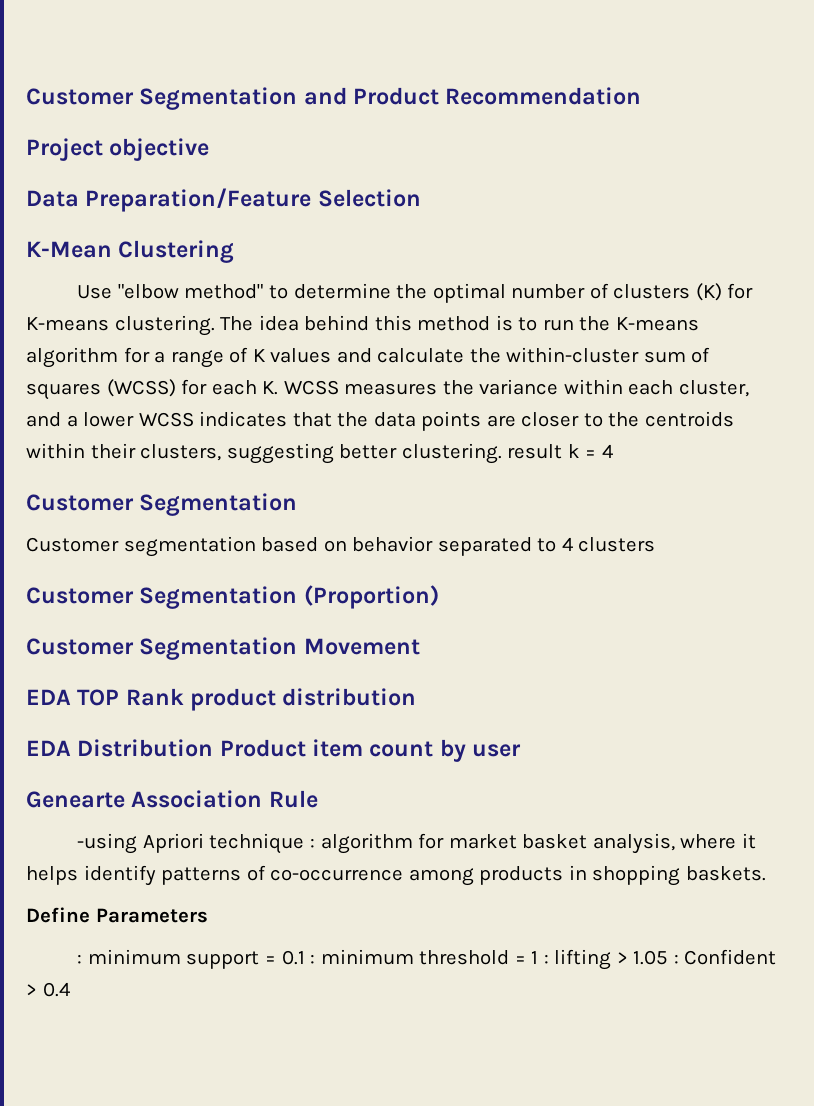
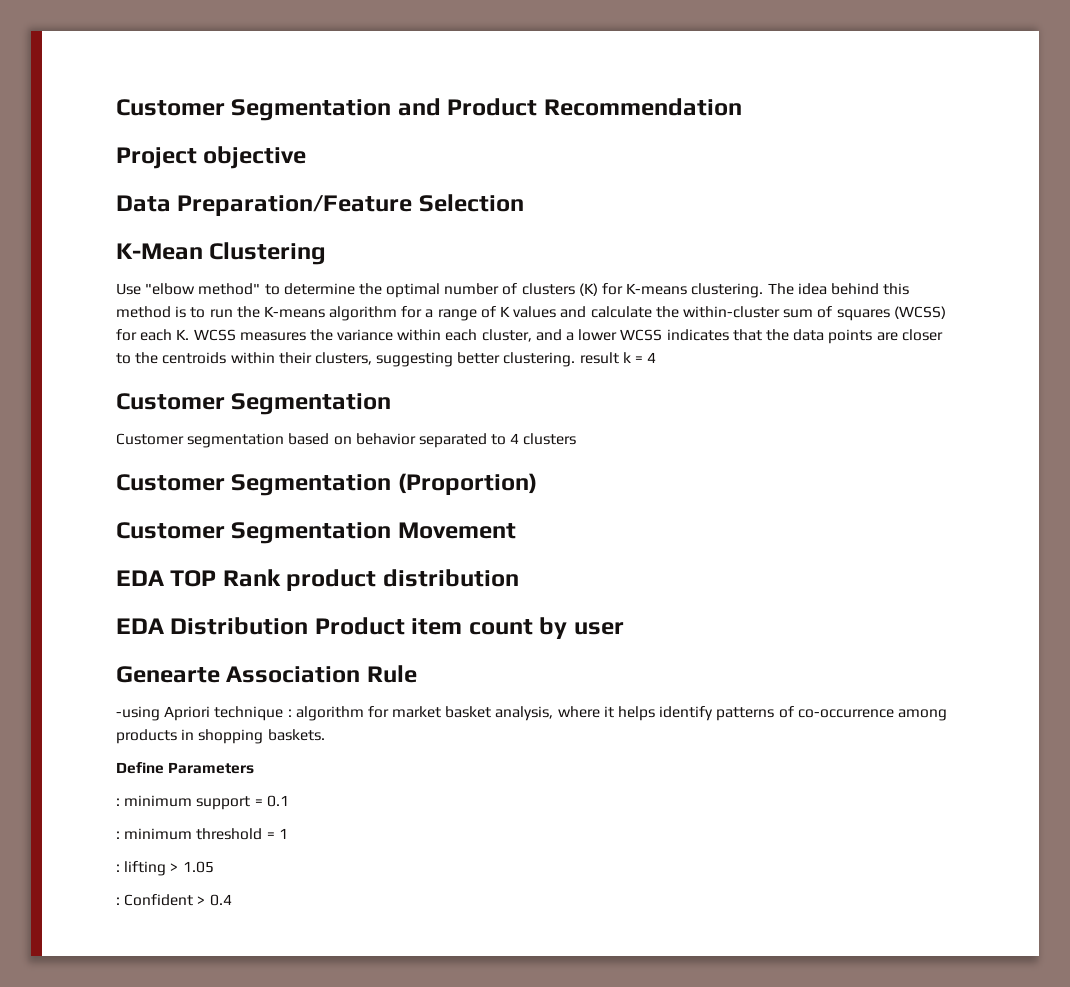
(305, 957) none -> (289, 801) //
(539, 957) none -> (288, 833) //
(669, 957) none -> (214, 867) //

